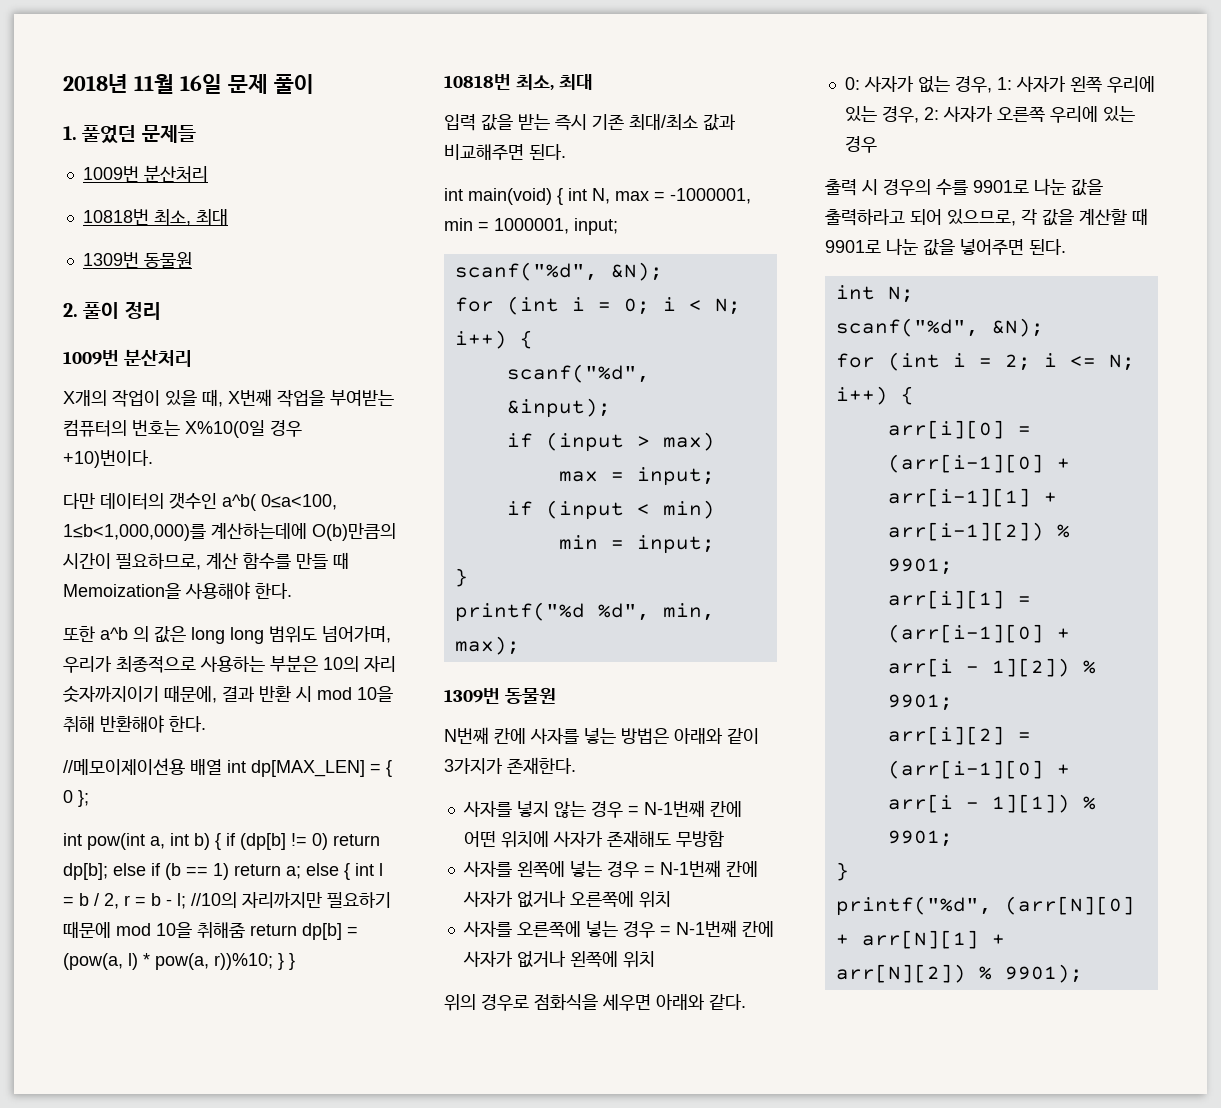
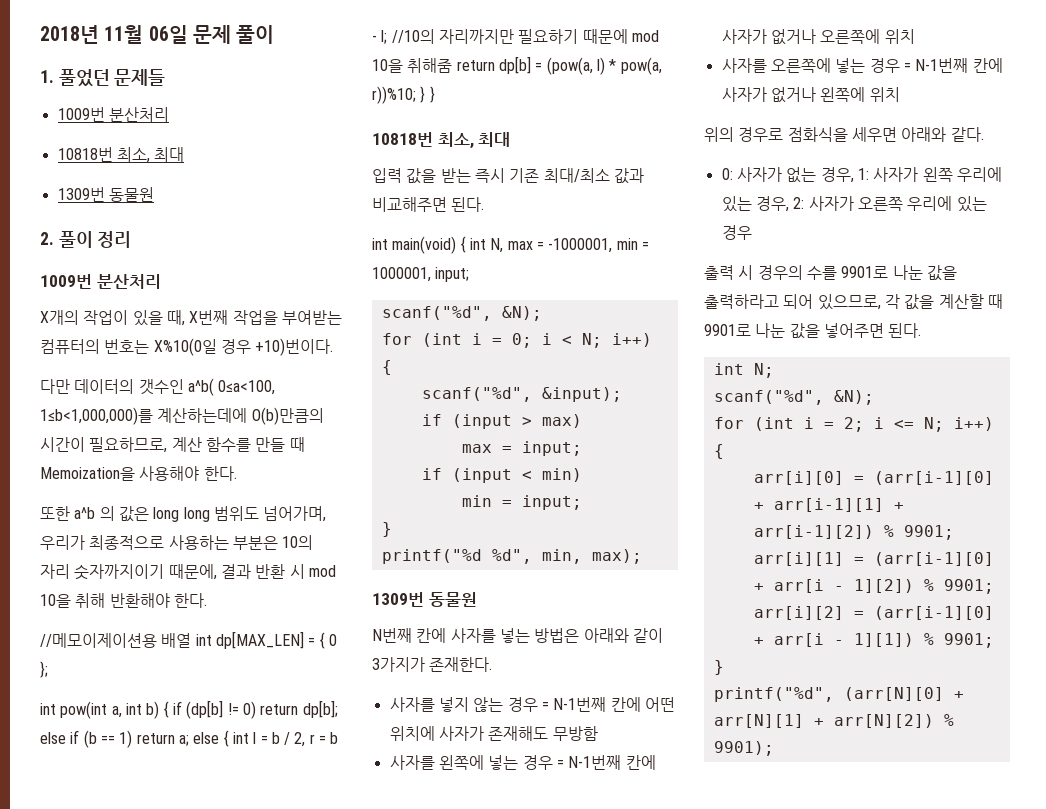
[179,74,222,94] 16일 -> [148,25,188,44] 06일

